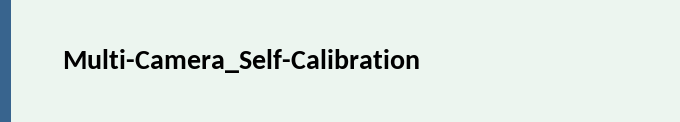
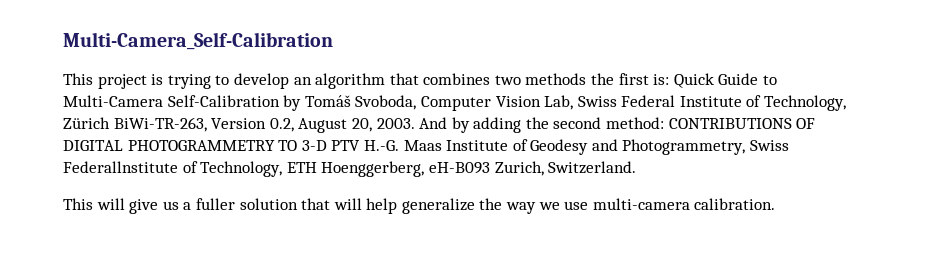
(420, 61) none -> [63,73,778,89] [63,95,847,111] [63,117,816,133] [63,139,790,155] [63,161,637,177] [63,198,776,214] // This project is trying to develop an algorithm that combines two methods the first is: Quick Guide to Multi-Camera Self-Calibration by Tomáš Svoboda, Computer Vision Lab, Swiss Federal Institute of Technology, Zürich BiWi-TR-263, Version 0.2, August 20, 2003. And by adding the second method: CONTRIBUTIONS OF DIGITAL PHOTOGRAMMETRY TO 3-D PTV H.-G. Maas Institute of Geodesy and Photogrammetry, Swiss Federallnstitute of Technology, ETH Hoenggerberg, eH-B093 Zurich, Switzerland. // This will give us a fuller solution that will help generalize the way we use multi-camera calibration.

